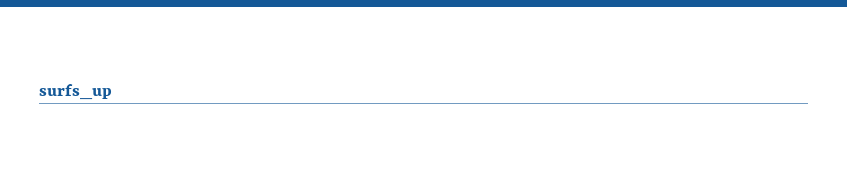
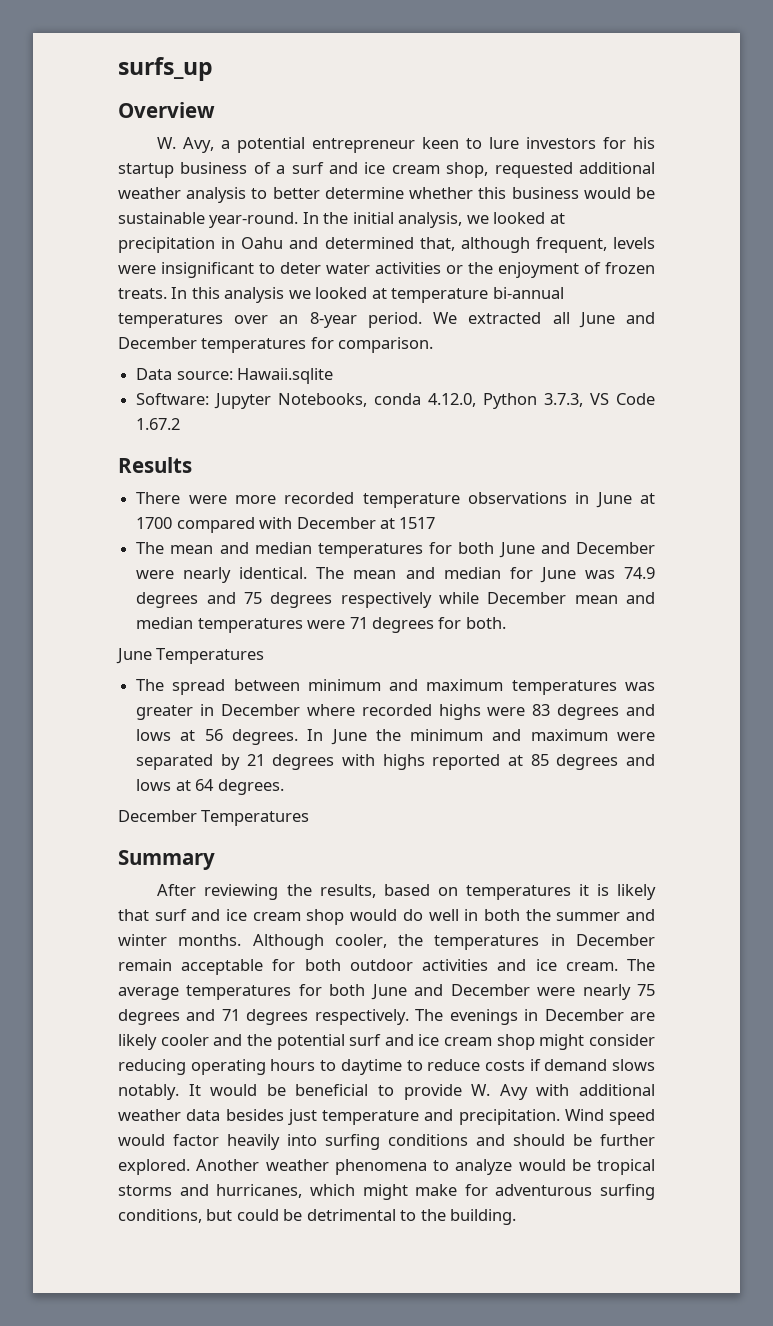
(112, 92) none -> [118,102,215,118] [157,137,655,153] [118,162,655,178] [118,187,655,203] [118,212,565,228] [118,237,655,253] [118,262,655,278] [118,287,564,303] [118,312,655,328] [118,337,434,353] [136,368,334,384] [136,393,655,409] [136,418,181,430] [118,457,192,473] [136,492,655,508] [136,517,436,533] [136,542,656,558] [136,567,656,583] [136,592,655,608] [136,617,506,633] [116,648,265,664] [136,679,656,695] [136,704,655,720] [136,729,656,745] [136,754,655,770] [136,779,284,795] [118,810,310,826] [118,850,215,870] [157,884,657,900] [118,909,655,925] [118,934,655,950] [118,959,655,975] [118,984,656,1000] [118,1009,655,1025] [118,1034,655,1050] [118,1059,655,1075] [118,1084,656,1100] [118,1109,655,1125] [118,1134,655,1150] [118,1159,655,1175] [118,1184,655,1200] [118,1209,517,1225] // Overview // W. Avy, a potential entrepreneur keen to lure investors for his startup business of a surf and ice cream shop, requested additional weather analysis to better determine whether this business would be sustainable year-round. In the initial analysis, we looked at precipitation in Oahu and determined that, although frequent, levels were insignificant to deter water activities or the enjoyment of frozen treats. In this analysis we looked at temperature bi-annual temperatures over an 8-year period. We extracted all June and December temperatures for comparison. // Data source: Hawaii.sqlite // Software: Jupyter Notebooks, conda 4.12.0, Python 3.7.3, VS Code 1.67.2 // Results // There were more recorded temperature observations in June at 1700 compared with December at 1517 // The mean and median temperatures for both June and December were nearly identical. The mean and median for June was 74.9 degrees and 75 degrees respectively while December mean and median temperatures were 71 degrees for both. // June Temperatures // The spread between minimum and maximum temperatures was greater in December where recorded highs were 83 degrees and lows at 56 degrees. In June the minimum and maximum were separated by 21 degrees with highs reported at 85 degrees and lows at 64 degrees. // December Temperatures // Summary // After reviewing the results, based on temperatures it is likely that surf and ice cream shop would do well in both the summer and winter months. Although cooler, the temperatures in December remain acceptable for both outdoor activities and ice cream. The average temperatures for both June and December were nearly 75 degrees and 71 degrees respectively. The evenings in December are likely cooler and the potential surf and ice cream shop might consider reducing operating hours to daytime to reduce costs if demand slows notably. It would be beneficial to provide W. Avy with additional weather data besides just temperature and precipitation. Wind speed would factor heavily into surfing conditions and should be further explored. Another weather phenomena to analyze would be tropical storms and hurricanes, which might make for adventurous surfing conditions, but could be detrimental to the building.

